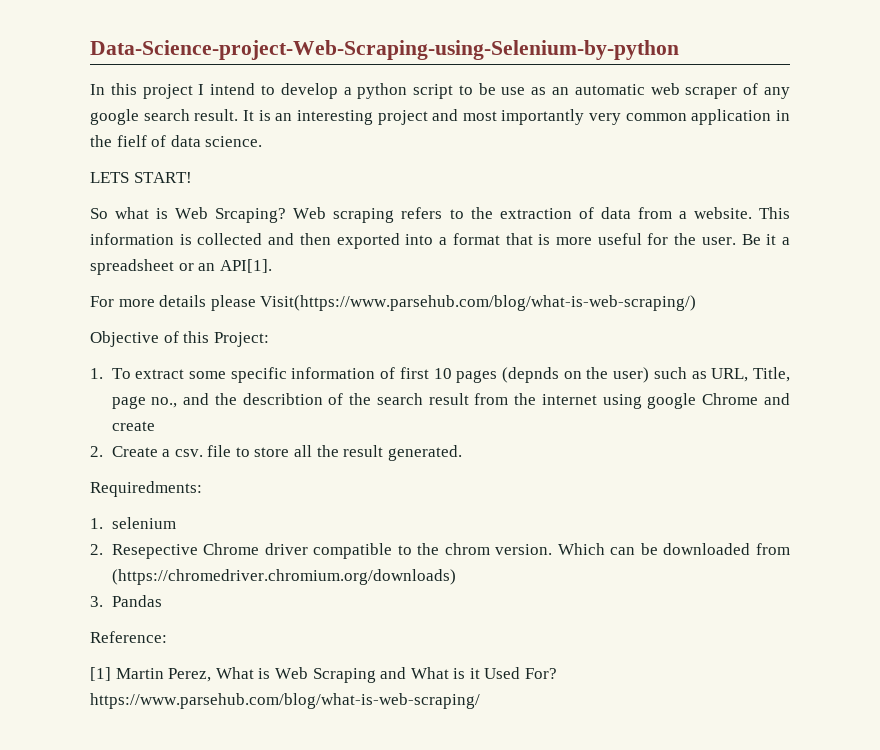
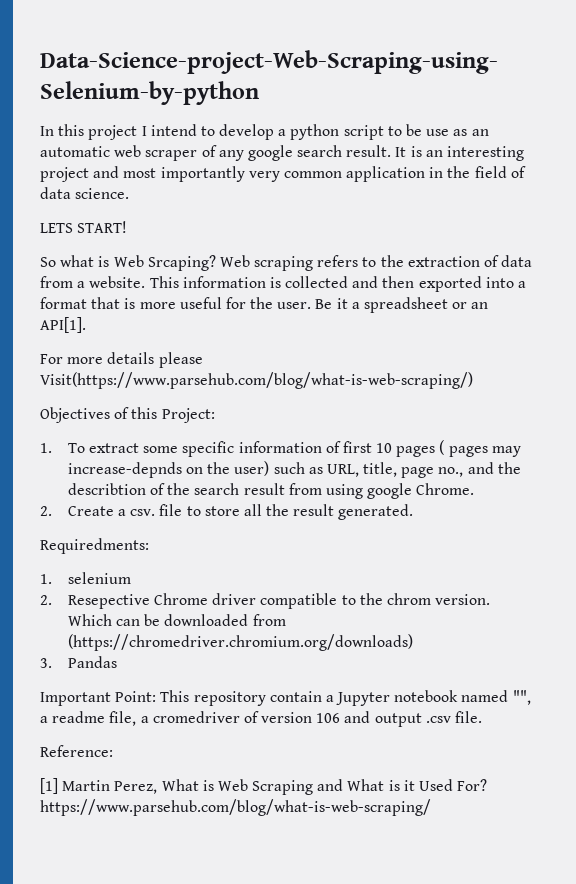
[116,135,147,147] fielf -> [474,166,507,178] field
[90,331,159,347] Objective -> [40,407,110,423] Objectives
[501,367,559,383] (depnds -> [439,440,521,457] [67,462,182,478] ( pages may increase-depnds
[753,367,791,382] Title, -> [363,462,398,477] title,
[514,393,790,409] [111,421,155,431] the internet using google Chrome and create -> [325,483,475,499] using google Chrome.
(162, 601) none -> [40,690,531,706] [40,711,483,727] // Important Point: This repository contain a Jupyter notebook named "", a readme file, a cromedriver of version 106 and output .csv file.

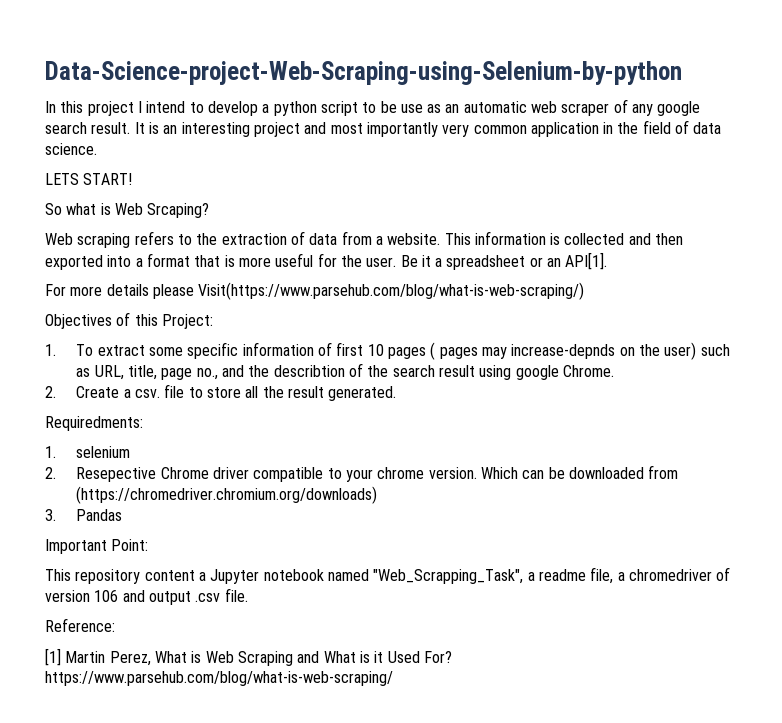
(216, 263) none -> (210, 210) //
[288,483,322,495] from -> (476, 371) none
[359,593,431,605] the chrom -> [346,467,425,482] your chrome
(157, 696) none -> (149, 545) //
[269,691,322,702] contain -> [144,570,195,581] content
[512,690,531,705] "", -> [373,569,524,584] "Web_Scrapping_Task",
[152,711,240,723] cromedriver -> [628,569,712,581] chromedriver

